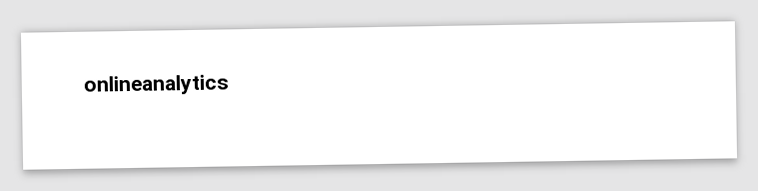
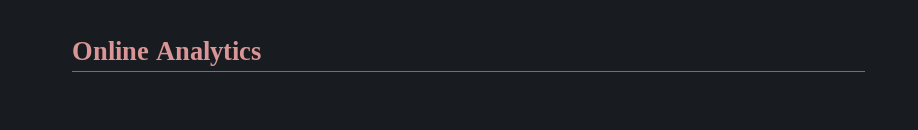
[83,74,229,96] onlineanalytics -> [72,41,262,66] Οnline Αnalytics

